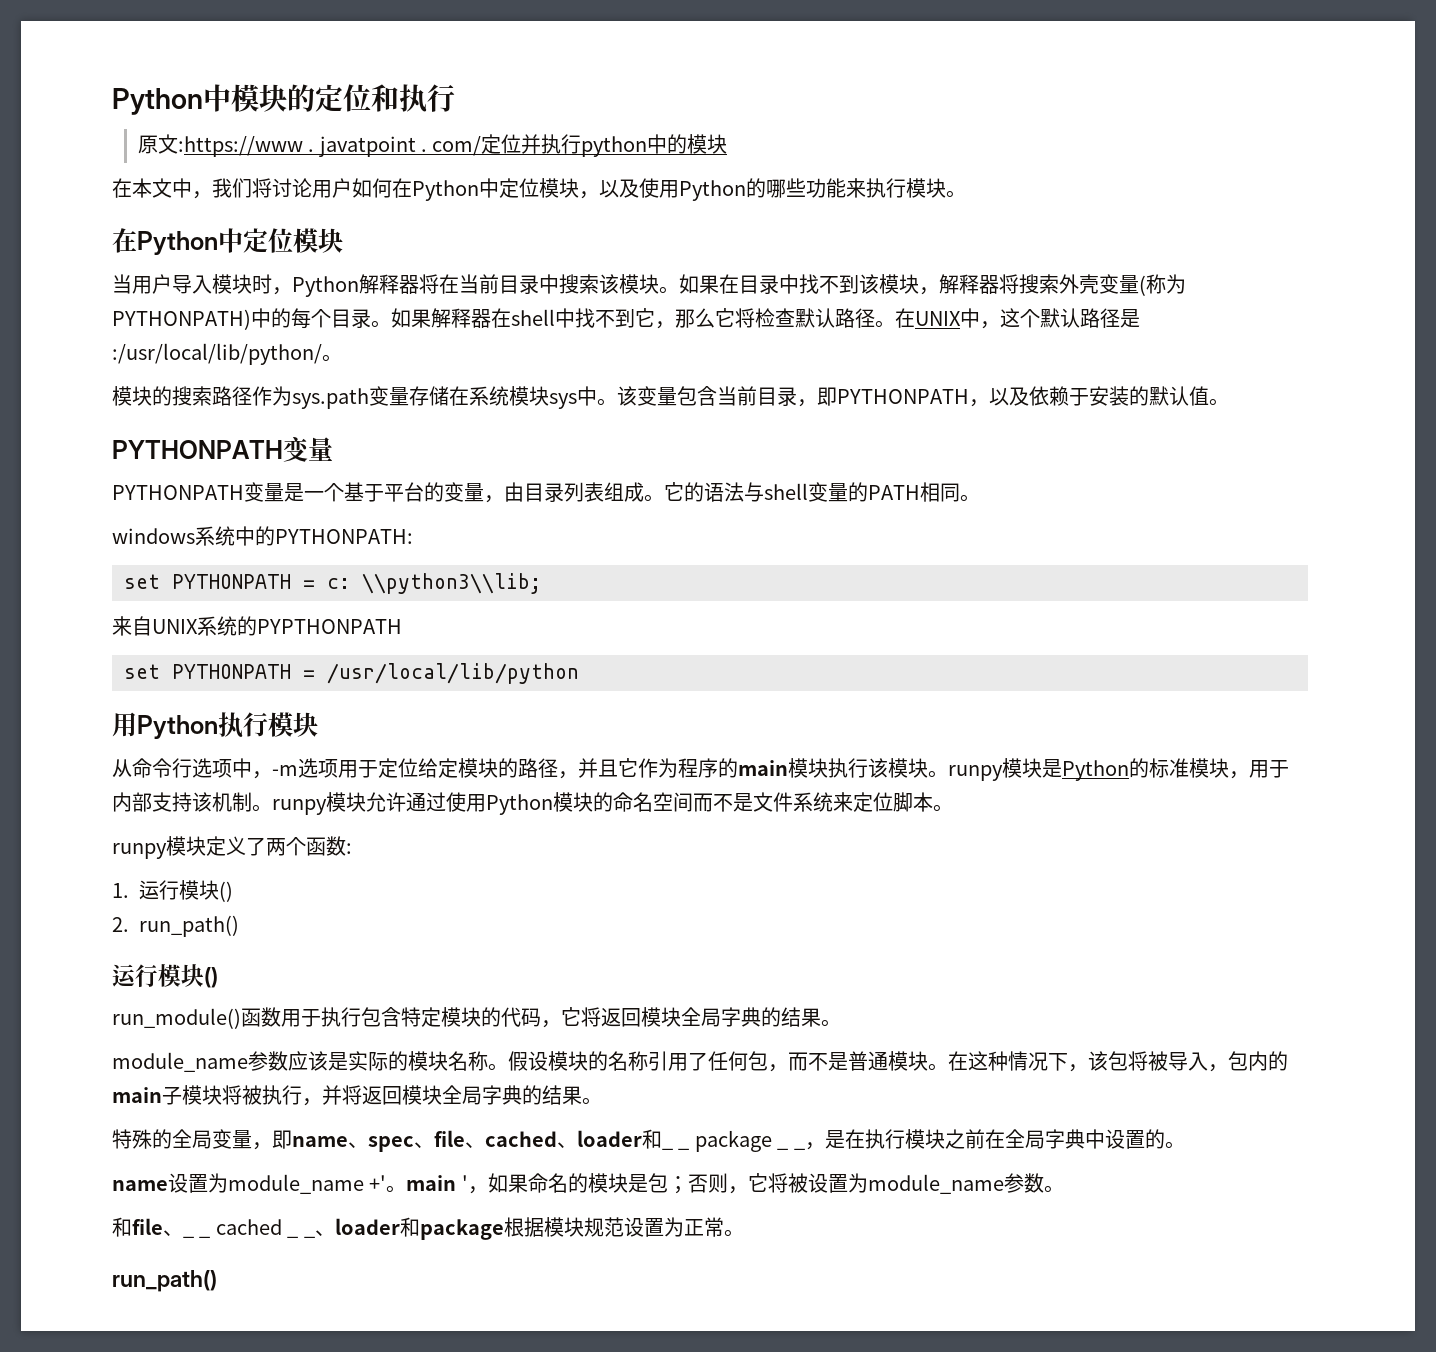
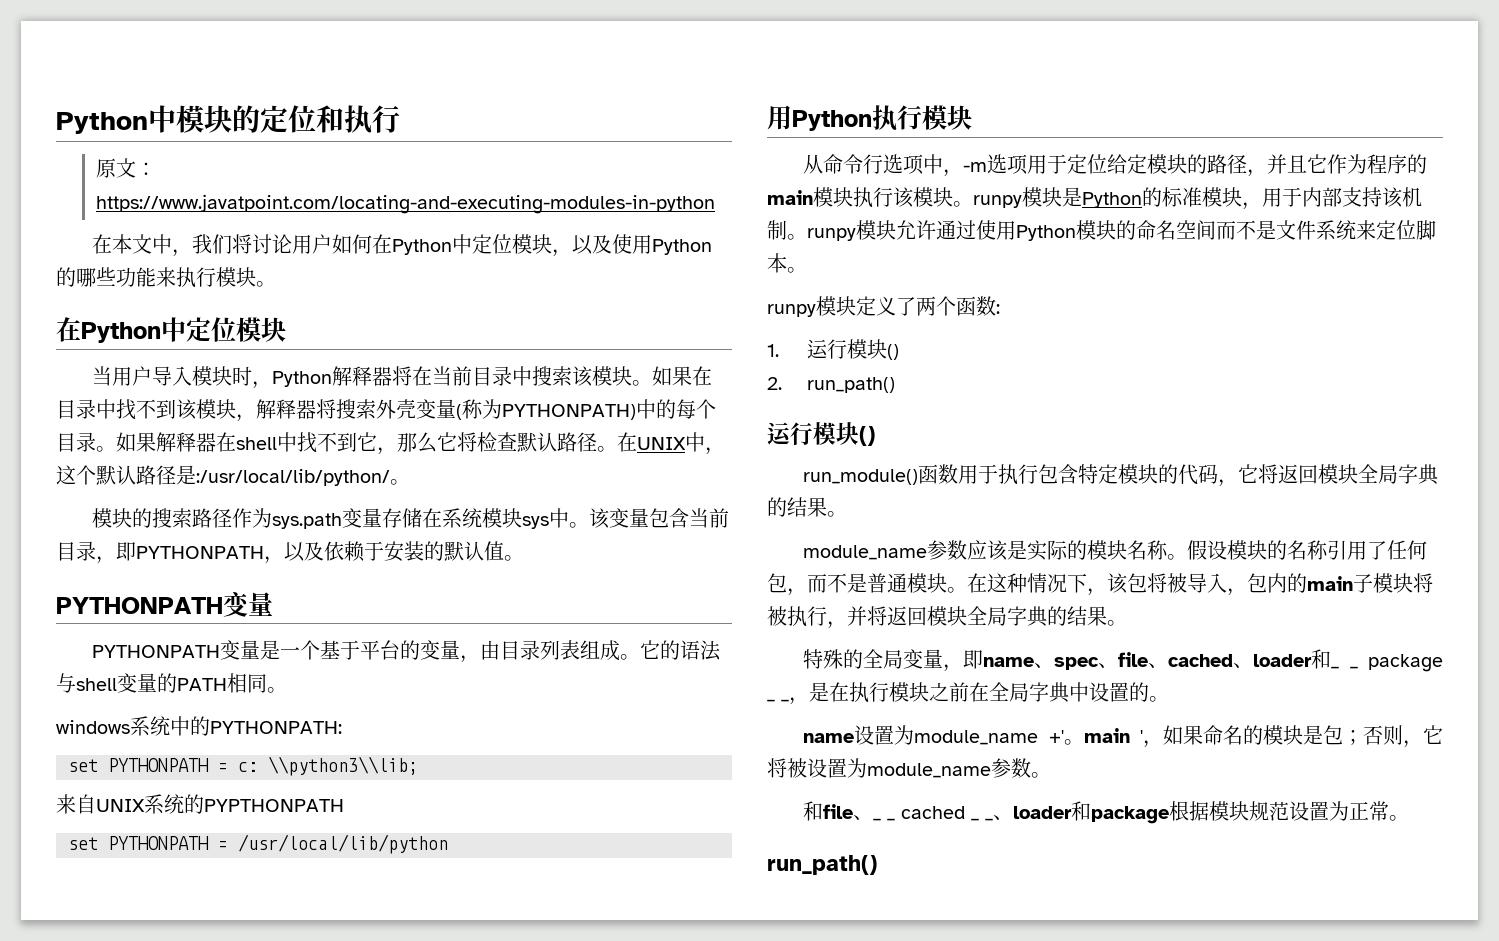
[177,134,728,157] :https://www . javatpoint . com/定位并执行python中的模块 -> [135,162,156,176] [95,194,715,214] ：https://www.javatpoint.com/locating-and-executing-modules-in-python

